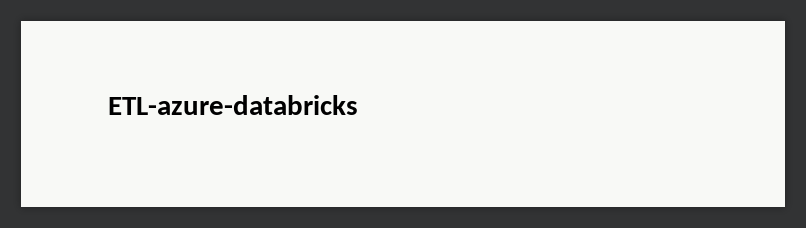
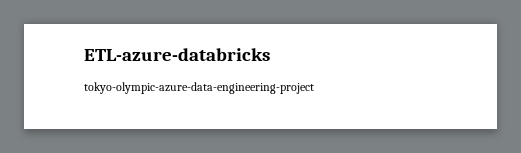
(358, 105) none -> [84,82,314,94] // tokyo-olympic-azure-data-engineering-project

